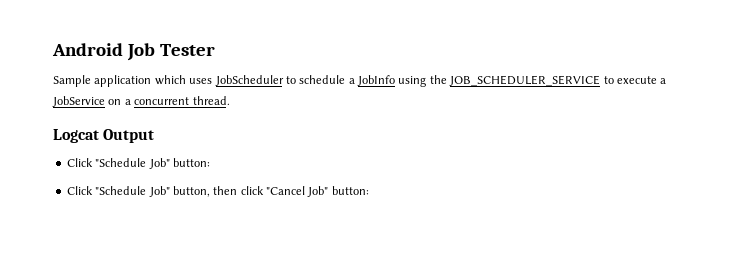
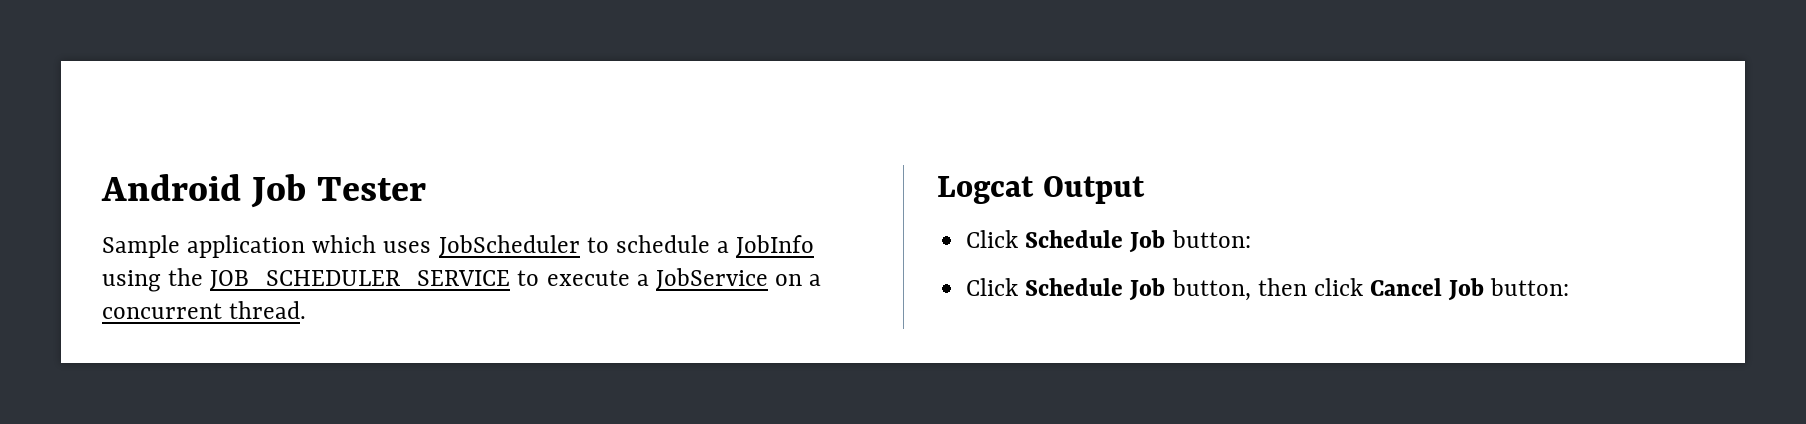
[95,158,170,169] "Schedule Job" -> [1025,230,1166,253] Schedule Job
[95,186,170,197] "Schedule Job" -> [1025,278,1166,301] Schedule Job
[266,186,329,197] "Cancel Job" -> [1370,278,1485,301] Cancel Job

